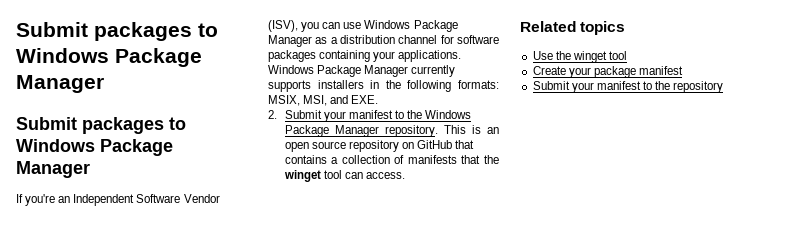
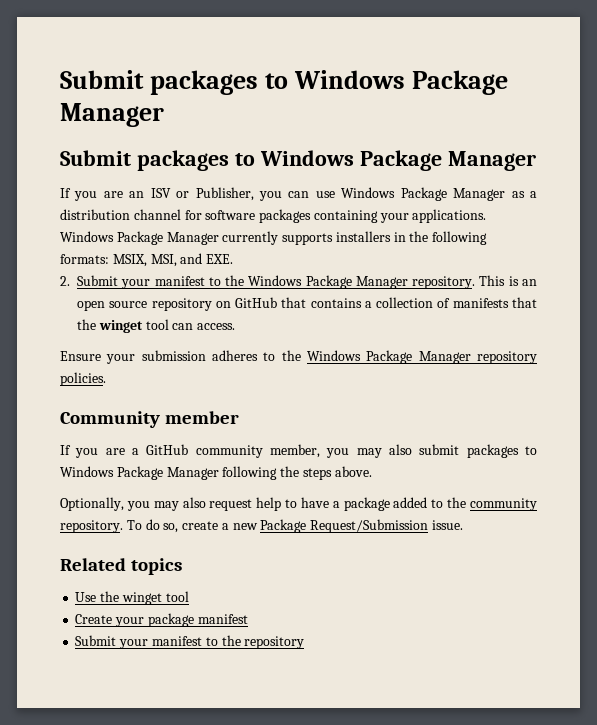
[25,194,220,206] [268,20,298,32] you're an Independent Software Vendor (ISV), -> [74,187,254,201] you are an ISV or Publisher,
(406, 175) none -> [60,350,537,364] [60,372,106,386] [60,411,240,428] [60,444,537,458] [60,466,372,480] [60,497,538,511] [60,519,464,533] // Ensure your submission adheres to the Windows Package Manager repository policies. // Community member // If you are a GitHub community member, you may also submit packages to Windows Package Manager following the steps above. // Optionally, you may also request help to have a package added to the community repository. To do so, create a new Package Request/Submission issue.

